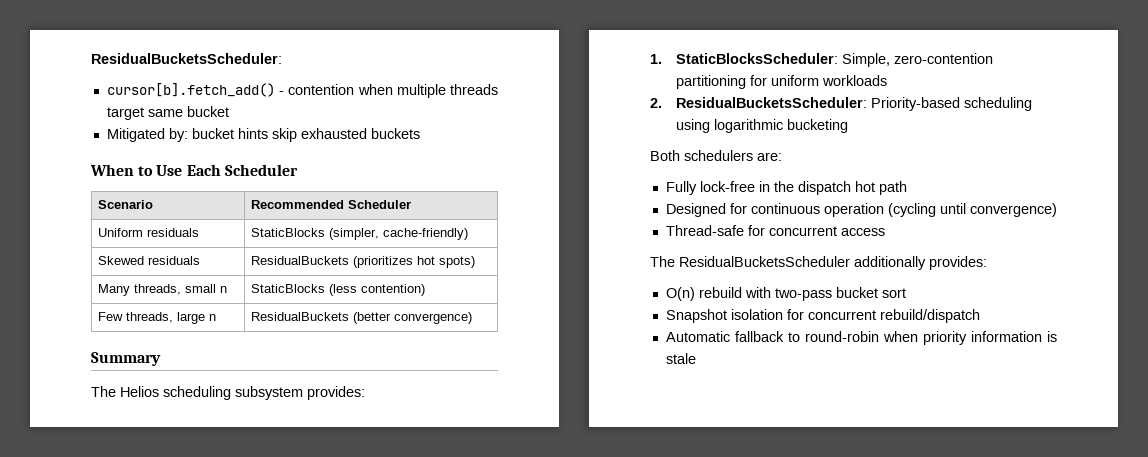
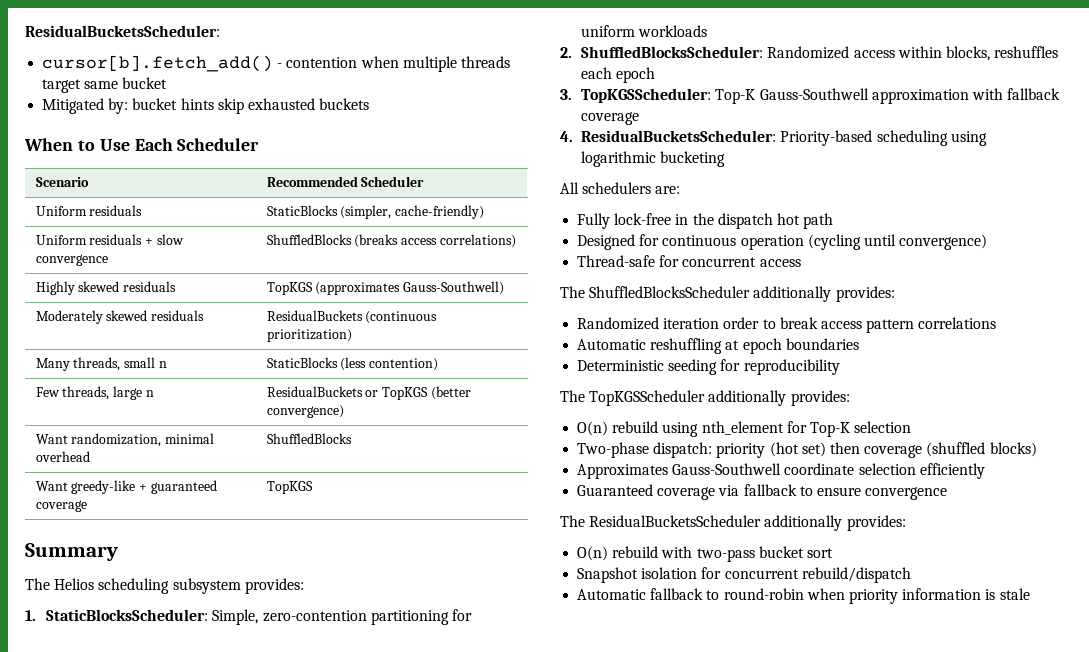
[98,256,145,265] Skewed -> [35,234,185,245] [35,254,108,266] [266,234,517,248] [35,281,177,295] [266,281,505,295] [35,310,148,324] Uniform residuals + slow convergence | ShuffledBlocks (breaks access correlations) // Highly skewed residuals | TopKGS (approximates Gauss-Southwell) // Moderately skewed
[353,256,476,268] (prioritizes hot spots) -> [365,311,438,324] [266,329,352,342] (continuous prioritization)
(350, 316) none -> [365,387,429,400] or TopKGS
(473, 318) none -> [35,433,215,447] [35,451,90,462] [266,433,352,444] [35,480,218,494] [35,500,87,512] [266,481,313,494] // Want randomization, minimal overhead | ShuffledBlocks // Want greedy-like + guaranteed coverage | TopKGS
(662, 103) none -> [581,46,1059,61] [581,67,656,83] [560,88,1061,104] [581,112,640,125] [560,131,573,142] ShuffledBlocksScheduler: Randomized access within blocks, reshuffles each epoch // 3. TopKGSScheduler: Top-K Gauss-Southwell approximation with fallback coverage // 4.
[650,150,680,161] Both -> [560,182,579,194] All
(885, 232) none -> [560,286,895,302] [577,317,997,333] [577,338,859,354] [577,359,840,375] [560,390,850,406] [577,421,912,437] [577,442,1037,458] [577,463,985,479] [577,484,948,500] // The ShuffledBlocksScheduler additionally provides: // Randomized iteration order to break access pattern correlations // Automatic reshuffling at epoch boundaries // Deterministic seeding for reproducibility // The TopKGSScheduler additionally provides: // O(n) rebuild using nth_element for Top-K selection // Two-phase dispatch: priority (hot set) then coverage (shuffled blocks) // Approximates Gauss-Southwell coordinate selection efficiently // Guaranteed coverage via fallback to ensure convergence

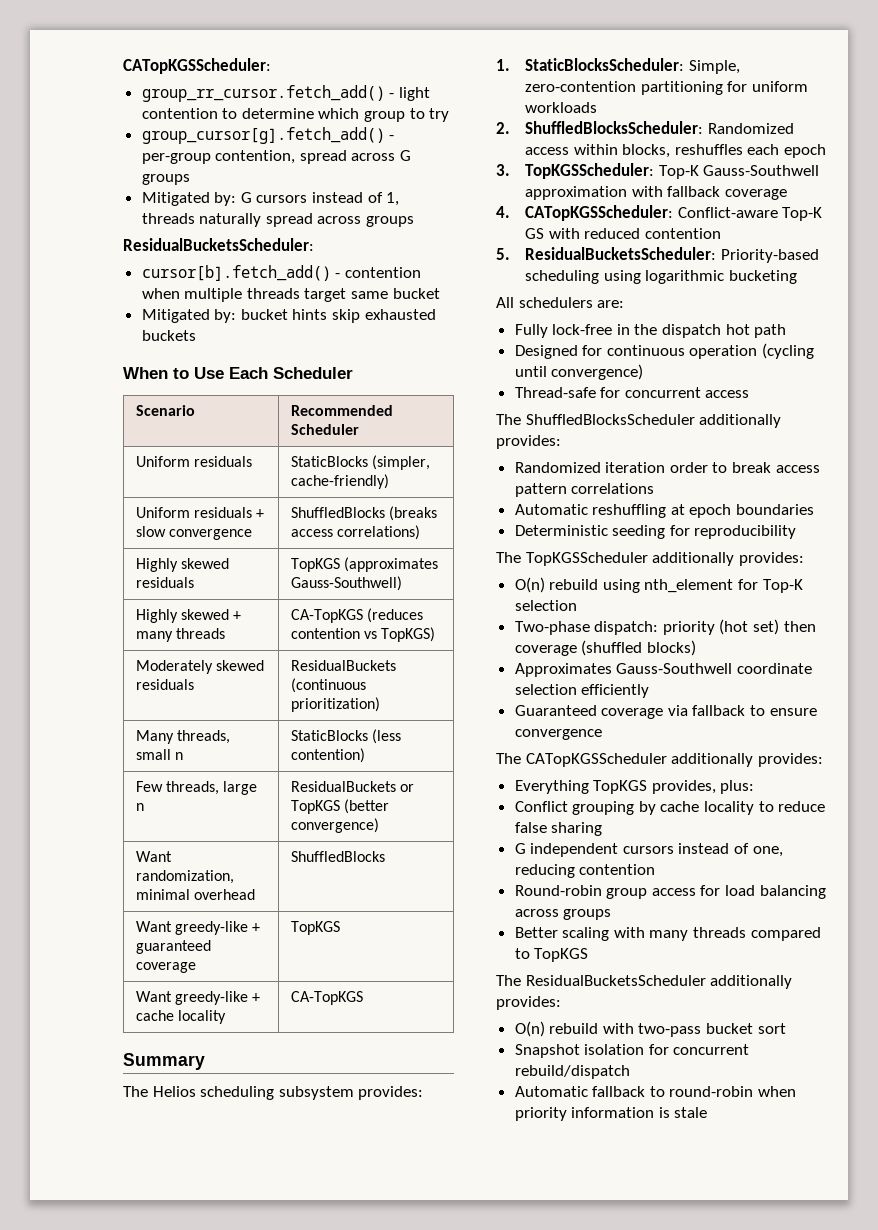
(25, 31) none -> [123,58,271,74] [141,85,430,102] [141,108,450,122] [141,127,395,144] [141,150,412,164] [141,174,190,185] [141,192,400,206] [141,213,415,227] CATopKGSScheduler: // group_rr_cursor.fetch_add() - light contention to determine which group to try // group_cursor[g].fetch_add() - per-group contention, spread across G groups // Mitigated by: G cursors instead of 1, threads naturally spread across groups //
(505, 288) none -> [136,609,242,623] [136,628,226,642] [291,608,424,623] [291,627,436,642] // Highly skewed + many threads | CA-TopKGS (reduces contention vs TopKGS)
(313, 487) none -> [136,991,261,1005] [136,1010,227,1024] [291,991,364,1005] // Want greedy-like + cache locality | CA-TopKGS
(573, 136) none -> [524,205,823,221] [524,228,721,239] [496,248,510,260] CATopKGSScheduler: Conflict-aware Top-K GS with reduced contention // 5.
(948, 493) none -> [496,753,823,767] [514,780,755,794] [514,801,826,815] [514,822,603,836] [514,843,783,857] [514,864,656,878] [514,885,826,899] [514,909,612,920] [514,927,821,941] [514,948,589,962] // The CATopKGSScheduler additionally provides: // Everything TopKGS provides, plus: // Conflict grouping by cache locality to reduce false sharing // G independent cursors instead of one, reducing contention // Round-robin group access for load balancing across groups // Better scaling with many threads compared to TopKGS

